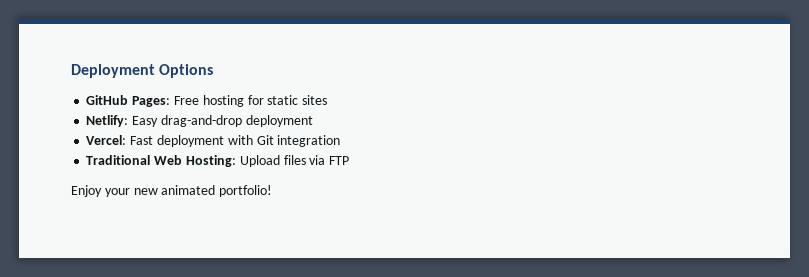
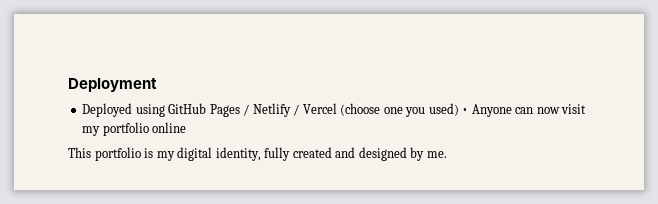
[159,64,214,78] [86,95,328,107] [86,115,313,127] [86,135,341,147] [86,155,350,167] [71,185,273,197] Options // GitHub Pages: Free hosting for static sites // Netlify: Easy drag-and-drop deployment // Vercel: Fast deployment with Git integration // Traditional Web Hosting: Upload files via FTP // Enjoy your new animated portfolio! -> [82,103,587,117] [82,122,187,136] [68,147,447,161] // Deployed using GitHub Pages / Netlify / Vercel (choose one you used) • Anyone can now visit my portfolio online // This portfolio is my digital identity, fully created and designed by me.

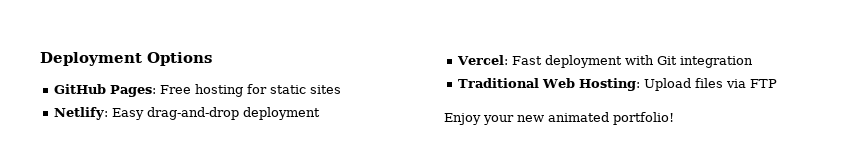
[82,103,587,117] [82,122,187,136] [68,147,447,161] // Deployed using GitHub Pages / Netlify / Vercel (choose one you used) • Anyone can now visit my portfolio online // This portfolio is my digital identity, fully created and designed by me. -> [147,52,212,66] [54,84,342,97] [54,107,321,120] [457,55,754,68] [458,78,778,91] [444,112,674,125] Options // GitHub Pages: Free hosting for static sites // Netlify: Easy drag-and-drop deployment // Vercel: Fast deployment with Git integration // Traditional Web Hosting: Upload files via FTP // Enjoy your new animated portfolio!

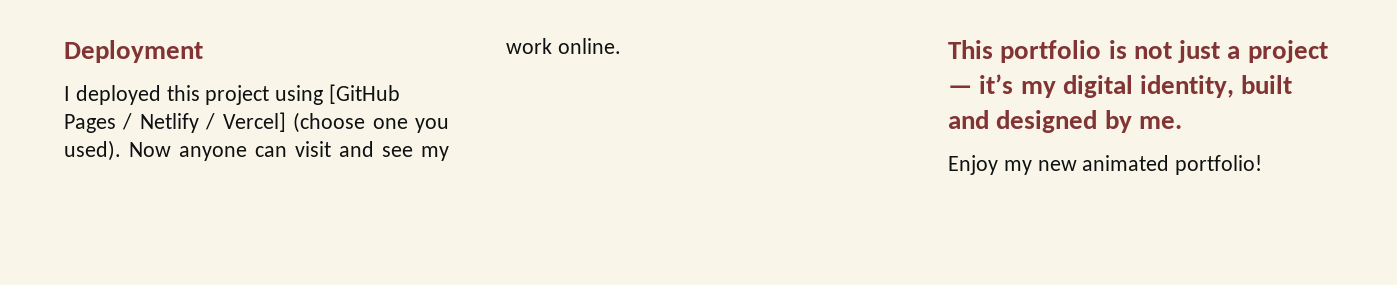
[147,52,212,66] [54,84,342,97] [54,107,321,120] [457,55,754,68] [458,78,778,91] Options // GitHub Pages: Free hosting for static sites // Netlify: Easy drag-and-drop deployment // Vercel: Fast deployment with Git integration // Traditional Web Hosting: Upload files via FTP -> [64,84,401,105] [64,112,450,133] [64,140,449,161] [506,38,621,54] [948,40,1328,63] [948,74,1293,98] [948,110,1182,133] // I deployed this project using [GitHub Pages / Netlify / Vercel] (choose one you used). Now anyone can visit and see my work online. // This portfolio is not just a project — it’s my digital identity, built and designed by me.
[483,115,514,125] your -> [1003,160,1032,175] my

